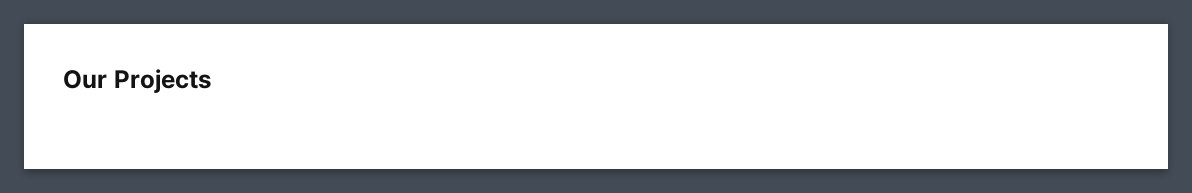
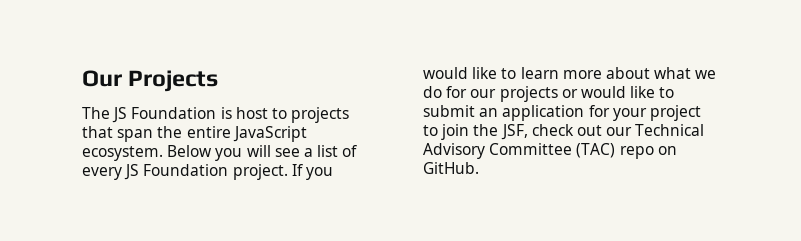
(211, 81) none -> [82,107,350,123] [82,126,307,142] [82,145,358,161] [82,164,333,180] [423,67,717,79] [423,86,675,102] [423,105,701,121] [423,124,705,140] [423,143,677,159] [423,162,479,174] // The JS Foundation is host to projects that span the entire JavaScript ecosystem. Below you will see a list of every JS Foundation project. If you would like to learn more about what we do for our projects or would like to submit an application for your project to join the JSF, check out our Technical Advisory Committee (TAC) repo on GitHub.

